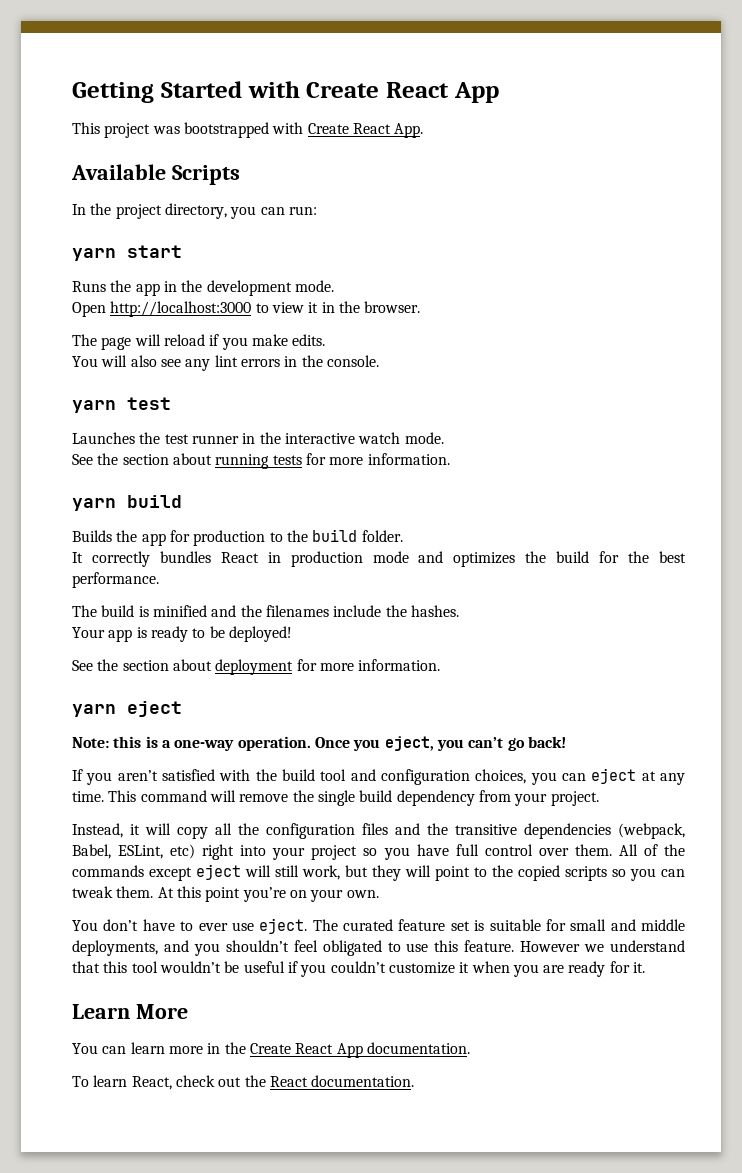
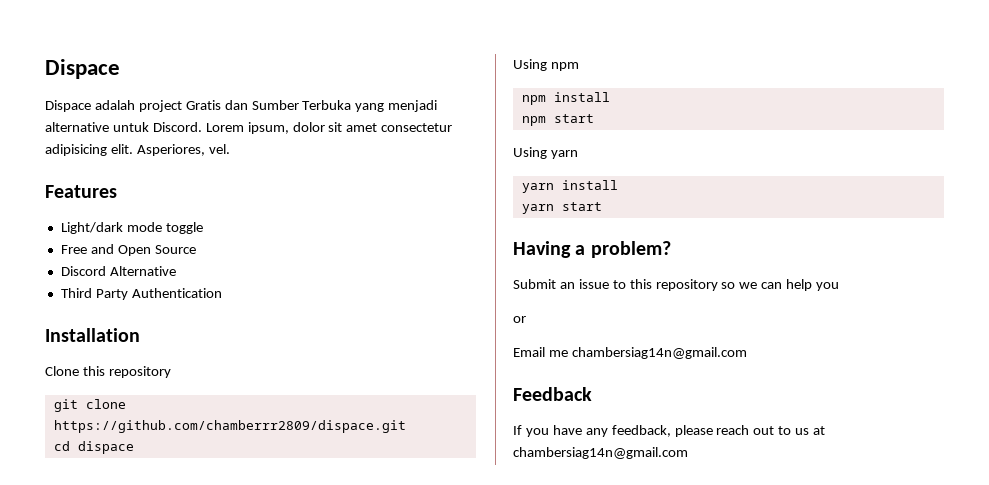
[72,81,499,103] [72,122,424,138] [71,164,240,185] [72,203,317,219] [72,245,182,261] [72,280,334,296] [72,301,421,317] [72,334,326,350] [72,355,379,371] [72,397,171,413] [72,432,444,444] [72,453,450,469] [72,495,182,511] [72,529,403,546] [72,551,686,567] [72,572,159,588] [72,605,459,617] [72,626,292,642] [72,659,441,675] [72,701,182,717] [72,736,566,751] [72,768,686,785] [72,790,599,806] [72,823,685,839] [72,844,685,860] [72,864,685,881] [72,886,379,902] [72,918,685,934] [72,940,685,956] [72,961,646,977] [72,1004,188,1019] [72,1042,470,1058] [72,1075,415,1090] Getting Started with Create React App // This project was bootstrapped with Create React App. // Available Scripts // In the project directory, you can run: // yarn start // Runs the app in the development mode. // Open http://localhost:3000 to view it in the browser. // The page will reload if you make edits. // You will also see any lint errors in the console. // yarn test // Launches the test runner in the interactive watch mode. // See the section about running tests for more information. // yarn build // Builds the app for production to the build folder. // It correctly bundles React in production mode and optimizes the build for the best performance. // The build is minified and the filenames include the hashes. // Your app is ready to be deployed! // See the section about deployment for more information. // yarn eject // Note: this is a one-way operation. Once you eject, you can’t go back! // If you aren’t satisfied with the build tool and configuration choices, you can eject at any time. This command will remove the single build dependency from your project. // Instead, it will copy all the configuration files and the transitive dependencies (webpack, Babel, ESLint, etc) right into your project so you have full control over them. All of the commands except eject will still work, but they will point to the copied scripts so you can tweak them. At this point you’re on your own. // You don’t have to ever use eject. The curated feature set is suitable for small and middle deployments, and you shouldn’t feel obligated to use this feature. However we understand that this tool wouldn’t be useful if you couldn’t customize it when you are ready for it. // Learn More // You can learn more in the Create React App documentation. // To learn React, check out the React documentation. -> [45,59,120,79] [45,100,438,112] [45,122,453,134] [45,144,230,156] [45,185,117,198] [60,222,203,234] [60,244,196,256] [60,266,176,276] [60,288,222,300] [45,328,140,342] [45,366,171,378] [53,399,126,412] [53,420,406,433] [53,441,134,454] [513,59,579,71] [521,92,610,105] [521,114,594,126] [513,147,578,159] [521,180,618,193] [521,202,602,214] [513,241,671,258] [513,279,840,291] [513,316,526,323] [513,347,747,359] [513,387,592,401] [513,425,826,437] [513,447,688,459] Dispace // Dispace adalah project Gratis dan Sumber Terbuka yang menjadi alternative untuk Discord. Lorem ipsum, dolor sit amet consectetur adipisicing elit. Asperiores, vel. // Features // Light/dark mode toggle // Free and Open Source // Discord Alternative // Third Party Authentication // Installation // Clone this repository // git clone https://github.com/chamberrr2809/dispace.git // cd dispace // Using npm // npm install // npm start // Using yarn // yarn install // yarn start // Having a problem? // Submit an issue to this repository so we can help you // or // Email me chambersiag14n@gmail.com // Feedback // If you have any feedback, please reach out to us at chambersiag14n@gmail.com

